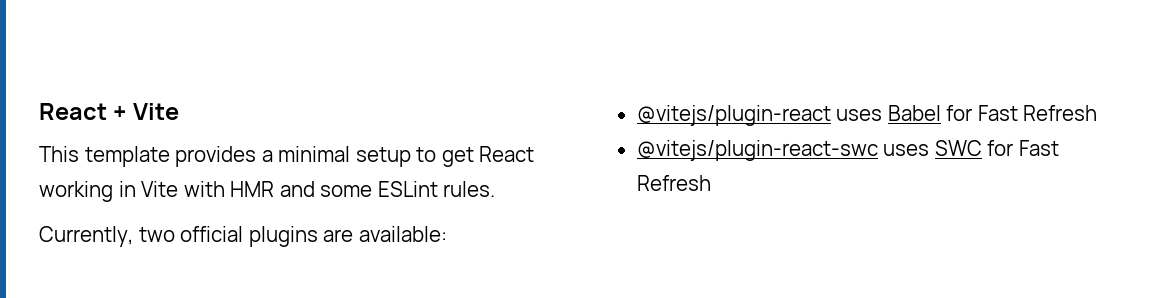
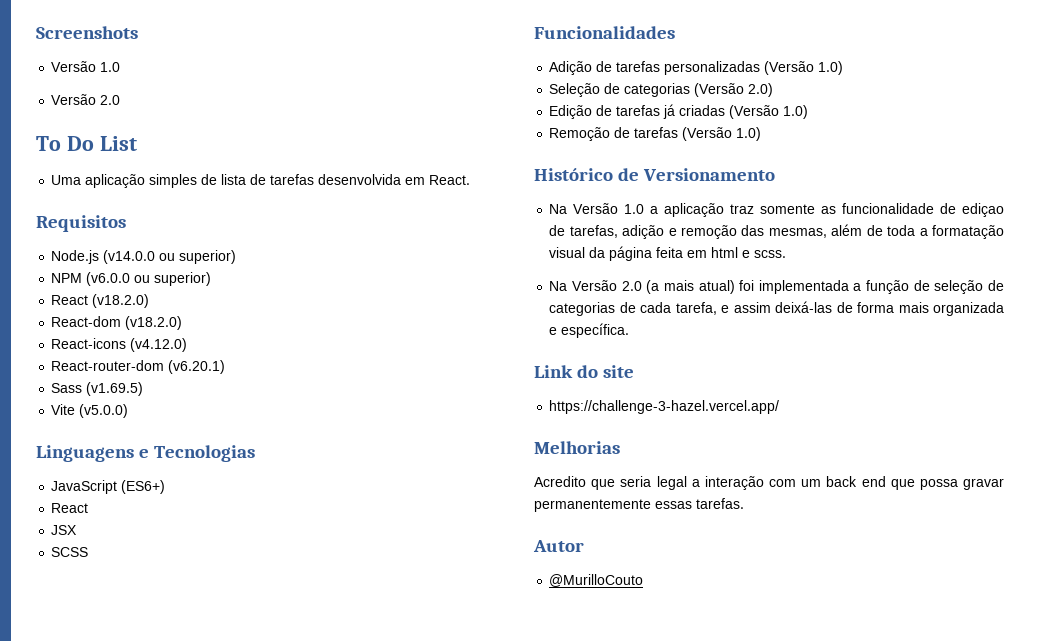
[39,103,179,120] [39,146,535,167] [39,181,496,202] [39,226,447,247] [636,105,1098,126] [636,140,1059,161] [636,175,711,191] React + Vite // This template provides a minimal setup to get React working in Vite with HMR and some ESLint rules. // Currently, two official plugins are available: // @vitejs/plugin-react uses Babel for Fast Refresh // @vitejs/plugin-react-swc uses SWC for Fast Refresh -> [36,26,138,39] [51,61,121,72] [51,94,121,105] [36,136,137,151] [51,174,471,188] [36,215,126,232] [51,250,237,264] [51,272,212,286] [51,294,150,308] [51,316,183,330] [51,338,188,352] [51,360,226,374] [51,382,144,396] [51,404,129,418] [36,445,256,462] [51,480,166,494] [51,503,89,513] [51,525,78,535] [51,547,89,557] [534,26,675,39] [549,61,844,75] [549,83,774,97] [549,104,809,119] [549,127,762,141] [534,168,776,181] [549,203,1004,217] [549,224,1004,239] [549,246,787,261] [549,280,1004,294] [549,301,1004,316] [549,323,630,338] [534,365,635,378] [549,400,780,414] [534,441,620,454] [534,476,1005,490] [534,498,744,512] [533,540,584,552] [549,574,644,587] Screenshots // Versão 1.0 // Versão 2.0 // To Do List // Uma aplicação simples de lista de tarefas desenvolvida em React. // Requisitos // Node.js (v14.0.0 ou superior) // NPM (v6.0.0 ou superior) // React (v18.2.0) // React-dom (v18.2.0) // React-icons (v4.12.0) // React-router-dom (v6.20.1) // Sass (v1.69.5) // Vite (v5.0.0) // Linguagens e Tecnologias // JavaScript (ES6+) // React // JSX // SCSS // Funcionalidades // Adição de tarefas personalizadas (Versão 1.0) // Seleção de categorias (Versão 2.0) // Edição de tarefas já criadas (Versão 1.0) // Remoção de tarefas (Versão 1.0) // Histórico de Versionamento // Na Versão 1.0 a aplicação traz somente as funcionalidade de ediçao de tarefas, adição e remoção das mesmas, além de toda a formatação visual da página feita em html e scss. // Na Versão 2.0 (a mais atual) foi implementada a função de seleção de categorias de cada tarefa, e assim deixá-las de forma mais organizada e específica. // Link do site // https://challenge-3-hazel.vercel.app/ // Melhorias // Acredito que seria legal a interação com um back end que possa gravar permanentemente essas tarefas. // Autor // @MurilloCouto

